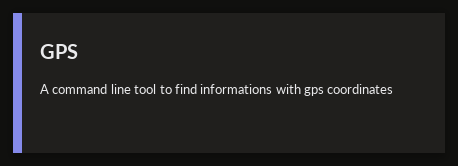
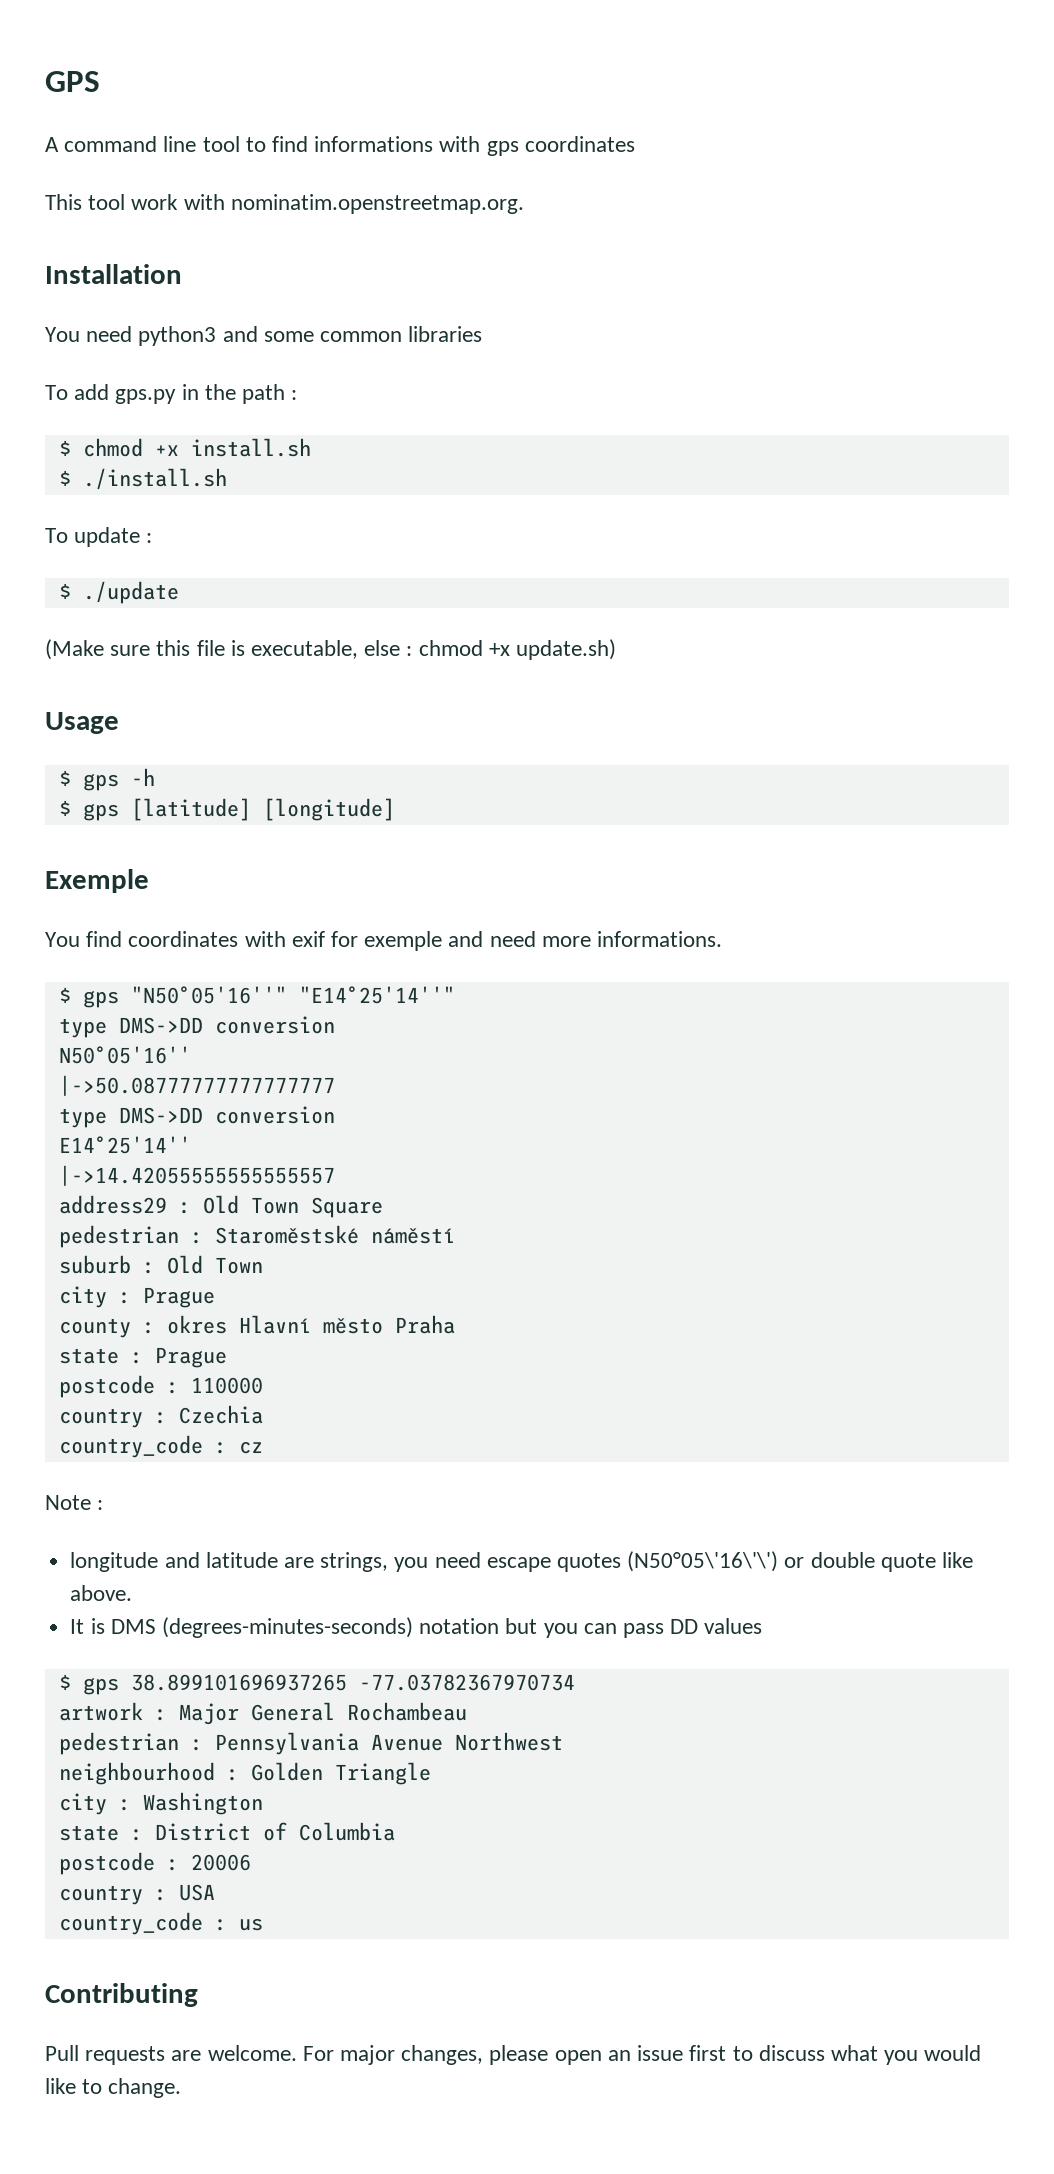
(394, 89) none -> [45,194,524,214] [45,264,182,284] [45,326,483,346] [45,384,298,404] [58,438,311,457] [58,468,227,490] [45,527,153,547] [58,581,179,604] [45,639,617,660] [45,712,119,734] [58,768,155,791] [58,798,395,821] [45,869,149,893] [45,931,723,951] [58,986,455,1008] [58,1016,335,1038] [58,1046,191,1064] [58,1075,335,1096] [58,1106,335,1128] [58,1136,191,1154] [58,1165,335,1186] [58,1195,383,1218] [58,1225,455,1248] [58,1255,263,1274] [58,1286,215,1308] [58,1315,455,1338] [58,1347,227,1368] [58,1375,263,1398] [58,1405,263,1428] [58,1435,263,1458] [45,1495,104,1510] [70,1551,974,1572] [70,1585,133,1601] [70,1617,763,1638] [58,1674,575,1695] [58,1702,467,1725] [58,1732,563,1755] [58,1762,431,1785] [58,1792,263,1815] [58,1822,395,1841] [58,1852,251,1875] [58,1884,215,1905] [58,1912,263,1935] [45,1983,198,2007] [45,2045,982,2065] [45,2078,182,2098] // This tool work with nominatim.openstreetmap.org. // Installation // You need python3 and some common libraries // To add gps.py in the path : // $ chmod +x install.sh // $ ./install.sh // To update : // $ ./update // (Make sure this file is executable, else : chmod +x update.sh) // Usage // $ gps -h // $ gps [latitude] [longitude] // Exemple // You find coordinates with exif for exemple and need more informations. // $ gps "N50°05'16''" "E14°25'14''" // type DMS->DD conversion // N50°05'16'' // |->50.08777777777777777 // type DMS->DD conversion // E14°25'14'' // |->14.42055555555555557 // address29 : Old Town Square // pedestrian : Staroměstské náměstí // suburb : Old Town // city : Prague // county : okres Hlavní město Praha // state : Prague // postcode : 110000 // country : Czechia // country_code : cz // Note : // longitude and latitude are strings, you need escape quotes (N50°05\'16\'\') or double quote like above. // It is DMS (degrees-minutes-seconds) notation but you can pass DD values // $ gps 38.899101696937265 -77.03782367970734 // artwork : Major General Rochambeau // pedestrian : Pennsylvania Avenue Northwest // neighbourhood : Golden Triangle // city : Washington // state : District of Columbia // postcode : 20006 // country : USA // country_code : us // Contributing // Pull requests are welcome. For major changes, please open an issue first to discuss what you would like to change.

